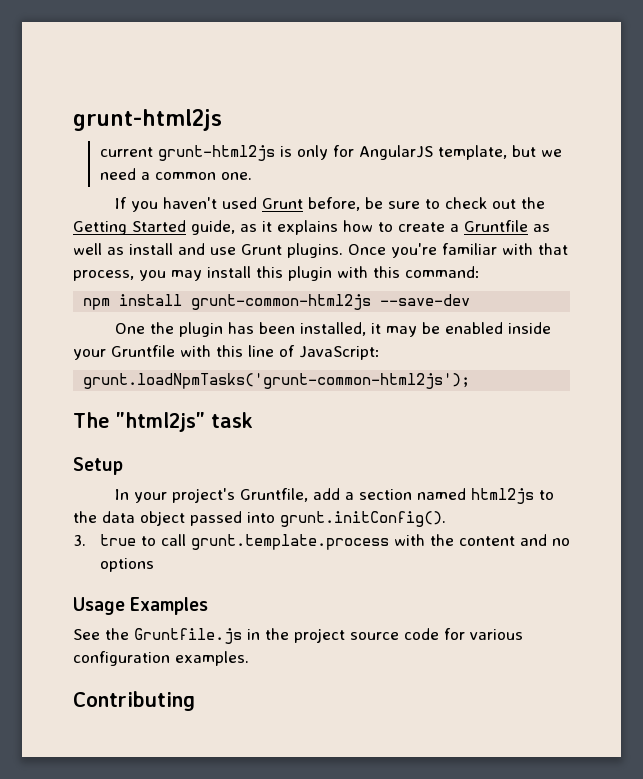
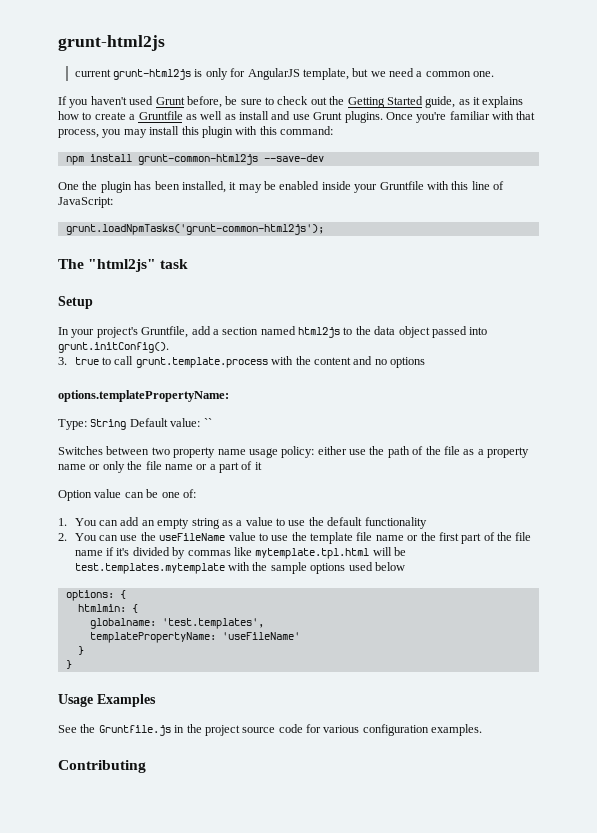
(154, 565) none -> [58,390,229,402] [58,418,212,430] [58,446,529,458] [58,461,262,473] [58,489,196,501] [58,517,427,529] [58,532,532,544] [74,547,407,559] [74,562,405,574] [65,590,126,601] [77,604,138,613] [89,618,264,629] [89,632,300,643] [77,646,84,655] [65,660,72,669] // options.templatePropertyName: // Type: String Default value: `` // Switches between two property name usage policy: either use the path of the file as a property name or only the file name or a part of it // Option value can be one of: // 1. You can add an empty string as a value to use the default functionality // 2. You can use the useFileName value to use the template file name or the first part of the file name if it's divided by commas like mytemplate.tpl.html will be test.templates.mytemplate with the sample options used below // options: { // htmlmin: { // globalname: 'test.templates', // templatePropertyName: 'useFileName' // } // }

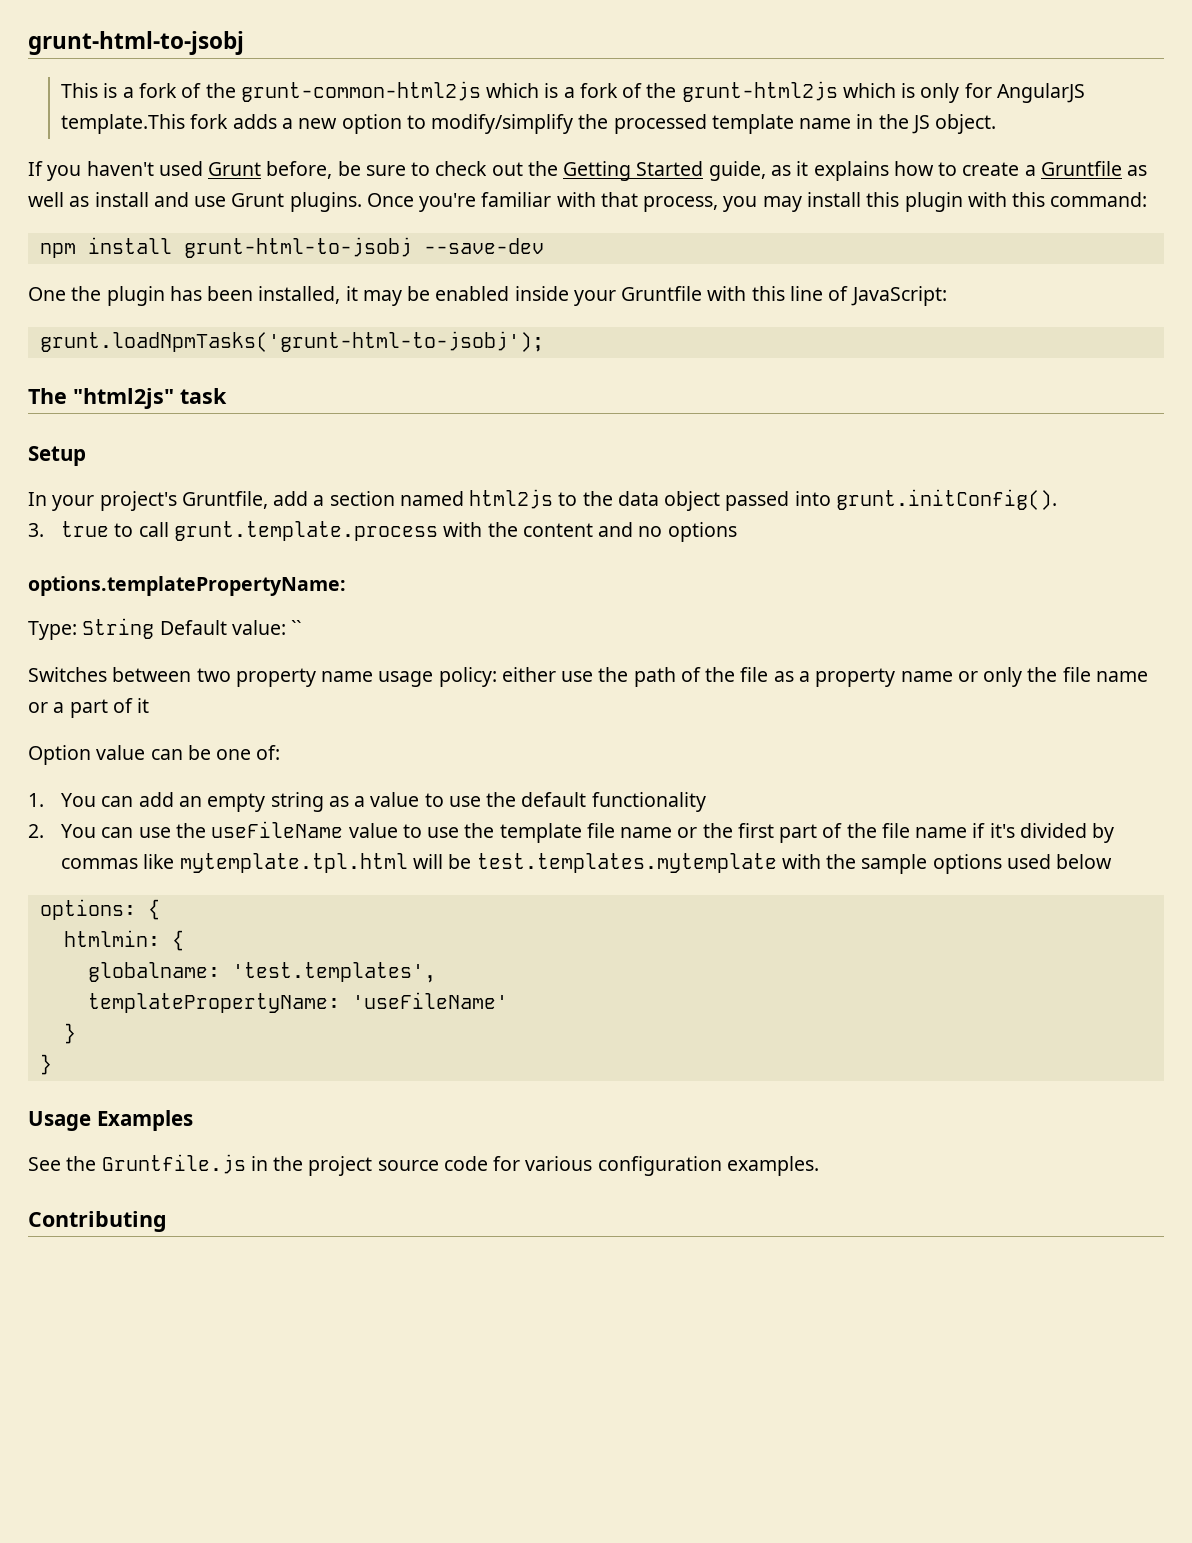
[58,35,165,51] [74,69,192,80] grunt-html2js // current grunt-html2js -> [28,31,244,55] [61,81,896,102] grunt-html-to-jsobj // This is a fork of the grunt-common-html2js which is a fork of the grunt-html2js which
[302,68,495,80] template, but we need a common one. -> [61,114,997,134] template.This fork adds a new option to modify/simplify the processed template name in the JS object.
[137,154,258,165] grunt-common-html2js -> [183,237,412,258] grunt-html-to-jsobj
[65,224,324,235] grunt.loadNpmTasks('grunt-common-html2js'); -> [39,331,544,352] grunt.loadNpmTasks('grunt-html-to-jsobj');

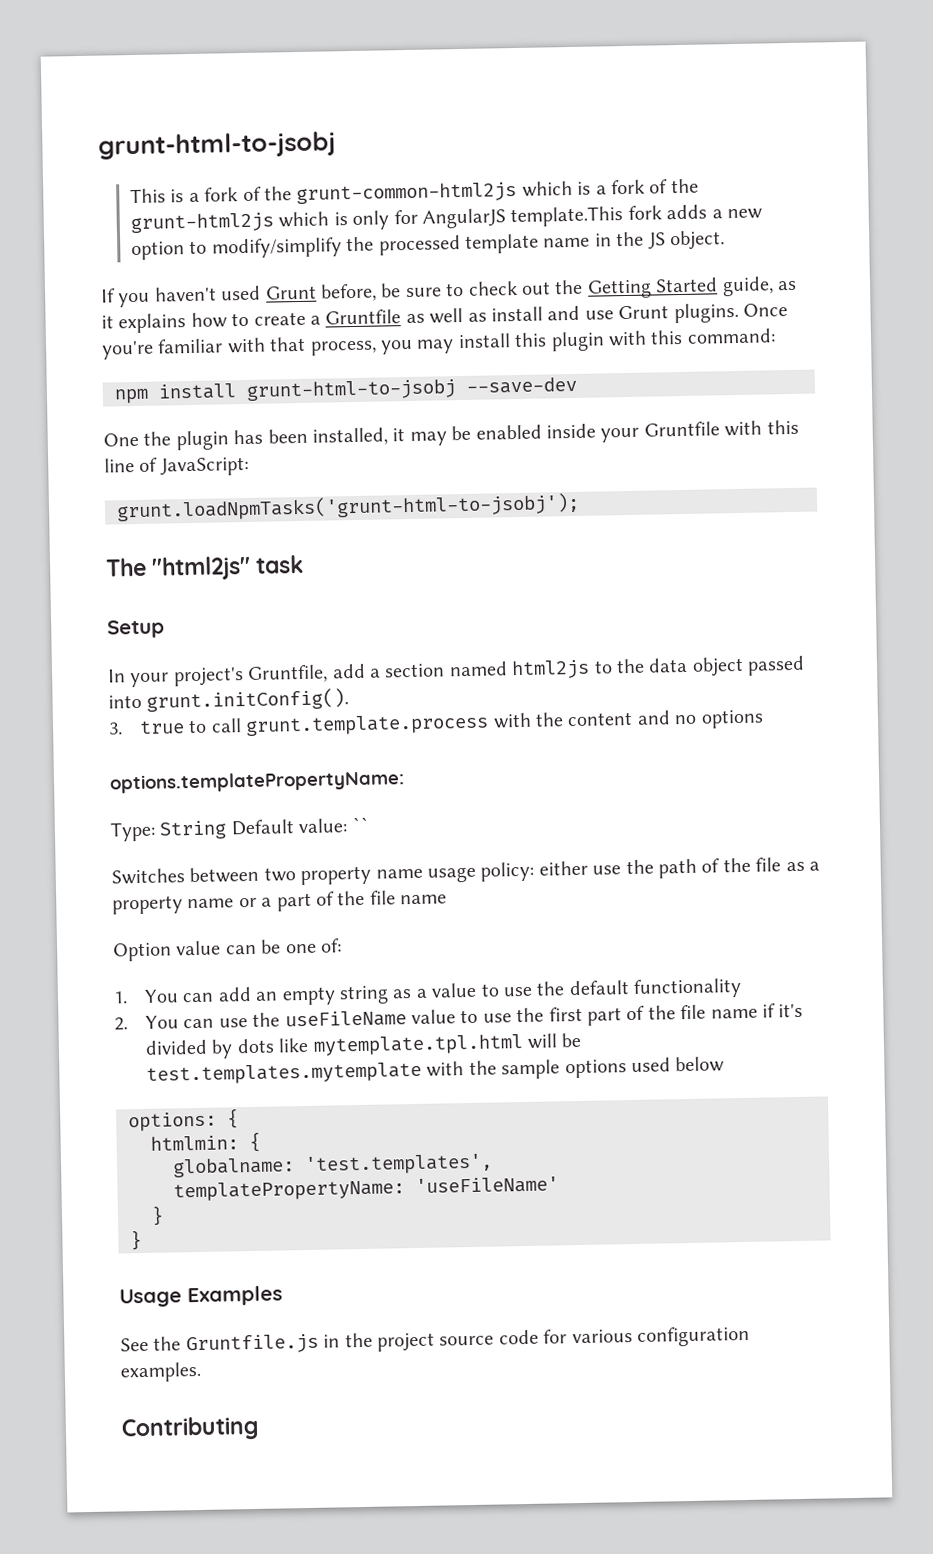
[983,667,1148,687] [28,698,150,718] only the file name or a part of it -> [261,890,448,912] a part of the file name
[499,823,733,843] template file name or the -> (545, 1015) none
[61,858,139,869] commas -> [236,1038,275,1054] dots

